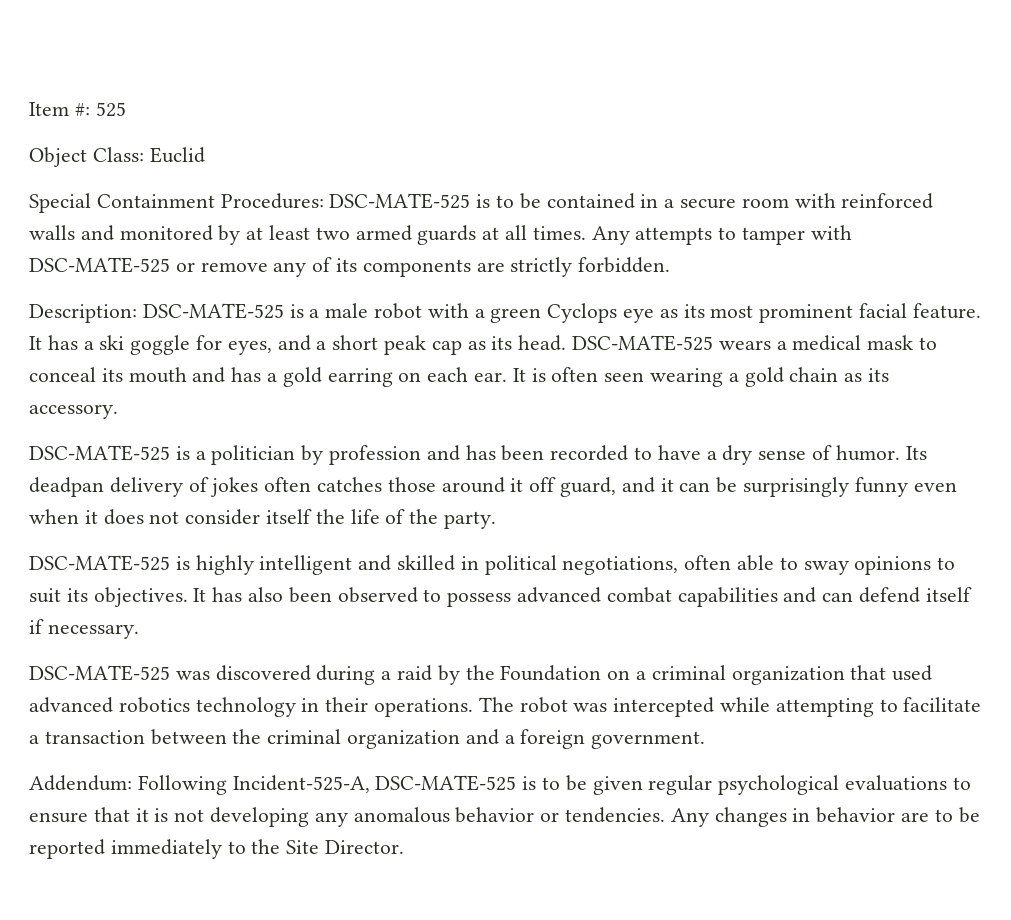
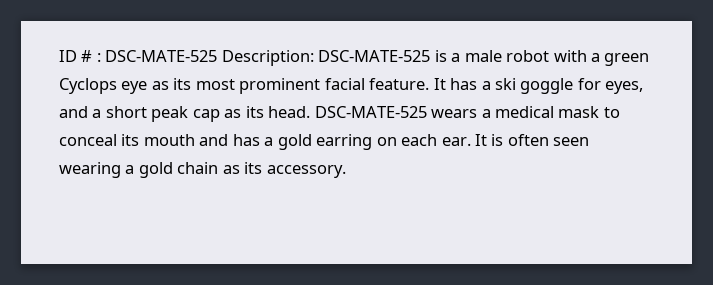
[29,102,126,117] [29,147,205,167] [29,193,934,213] [29,225,852,245] [29,257,671,277] Item #: 525 // Object Class: Euclid // Special Containment Procedures: DSC-MATE-525 is to be contained in a secure room with reinforced walls and monitored by at least two armed guards at all times. Any attempts to tamper with DSC-MATE-525 or remove any of its components are strictly forbidden. // -> [59,50,218,62] ID # : DSC-MATE-525
[29,445,927,465] [29,477,957,497] [29,509,497,529] [29,555,956,575] [29,587,972,607] [29,619,139,639] [29,665,933,685] [29,697,982,717] [29,729,706,749] [29,775,971,795] [29,807,980,827] [29,839,405,859] // DSC-MATE-525 is a politician by profession and has been recorded to have a dry sense of humor. Its deadpan delivery of jokes often catches those around it off guard, and it can be surprisingly funny even when it does not consider itself the life of the party. // DSC-MATE-525 is highly intelligent and skilled in political negotiations, often able to sway opinions to suit its objectives. It has also been observed to possess advanced combat capabilities and can defend itself if necessary. // DSC-MATE-525 was discovered during a raid by the Foundation on a criminal organization that used advanced robotics technology in their operations. The robot was intercepted while attempting to facilitate a transaction between the criminal organization and a foreign government. // Addendum: Following Incident-525-A, DSC-MATE-525 is to be given regular psychological evaluations to ensure that it is not developing any anomalous behavior or tendencies. Any changes in behavior are to be reported immediately to the Site Director. -> (346, 171) none

